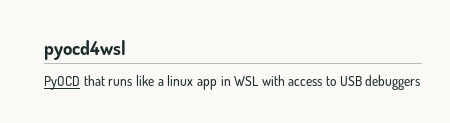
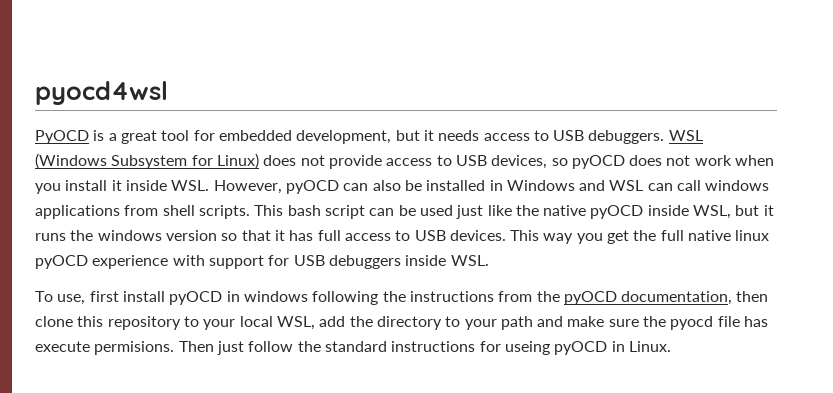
[83,75,421,90] that runs like a linux app in WSL with access to USB debuggers -> [93,130,703,144] [35,153,775,169] [35,180,770,194] [35,205,774,219] [35,230,770,244] [35,255,489,269] [35,291,769,305] [35,316,769,330] [35,341,671,355] is a great tool for embedded development, but it needs access to USB debuggers. WSL (Windows Subsystem for Linux) does not provide access to USB devices, so pyOCD does not work when you install it inside WSL. However, pyOCD can also be installed in Windows and WSL can call windows applications from shell scripts. This bash script can be used just like the native pyOCD inside WSL, but it runs the windows version so that it has full access to USB devices. This way you get the full native linux pyOCD experience with support for USB debuggers inside WSL. // To use, first install pyOCD in windows following the instructions from the pyOCD documentation, then clone this repository to your local WSL, add the directory to your path and make sure the pyocd file has execute permisions. Then just follow the standard instructions for useing pyOCD in Linux.

